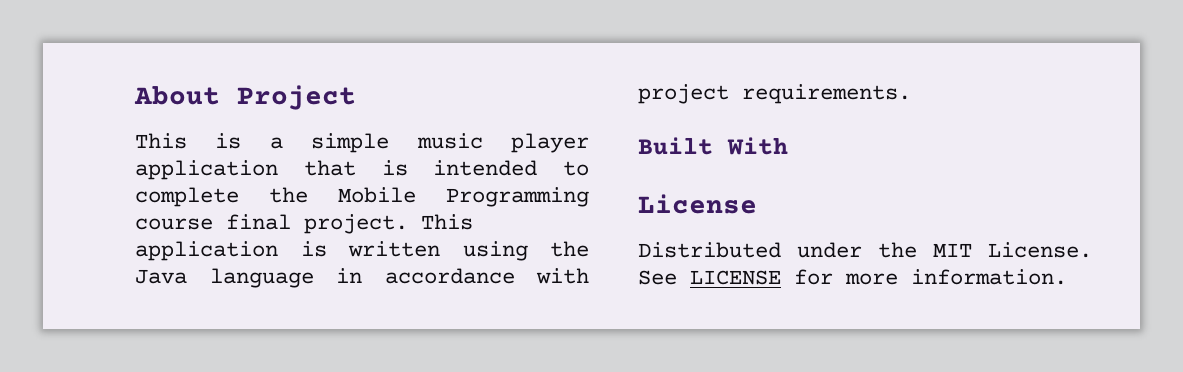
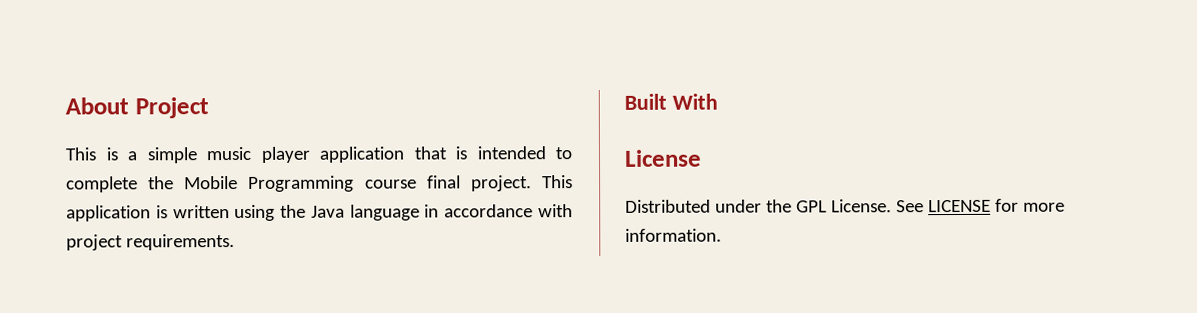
[933,243,972,257] MIT -> [795,200,827,213] GPL

